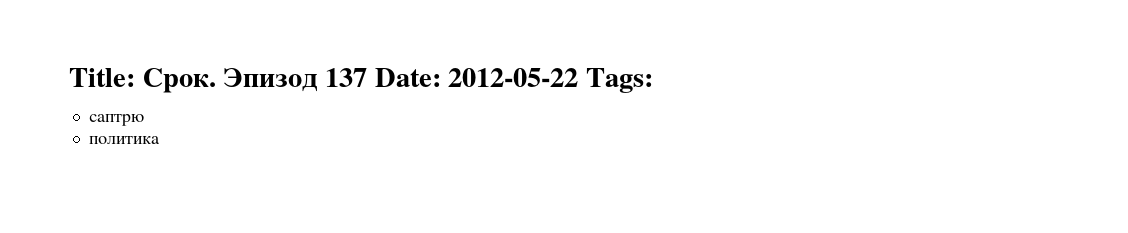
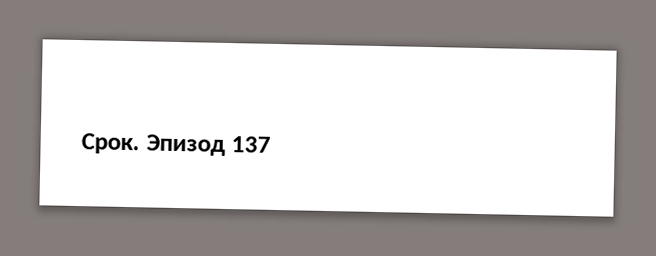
[69,68,135,87] Title: -> (81, 144) none
[374,68,654,93] [88,114,144,126] [88,136,160,144] Date: 2012-05-22 Tags: // саптрю // политика -> (272, 144) none

